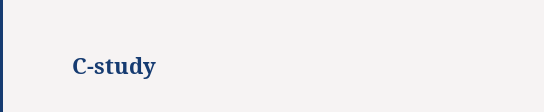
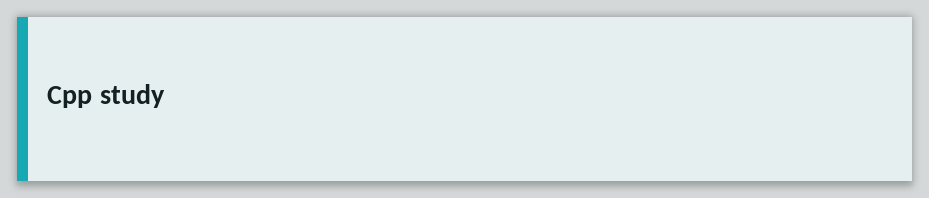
[72,57,156,79] C-study -> [47,84,165,108] Cpp study

